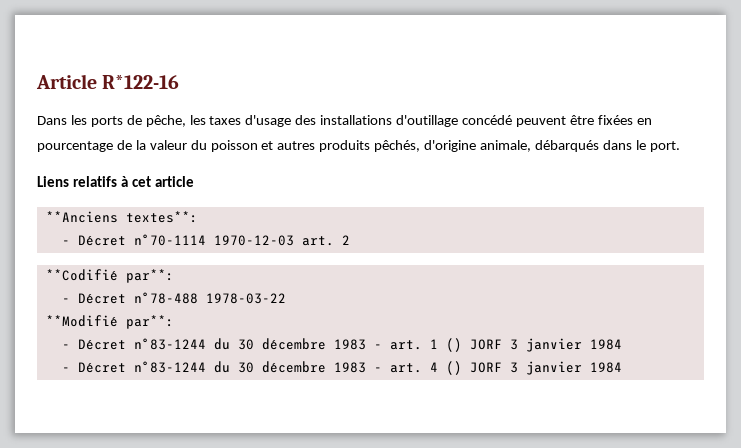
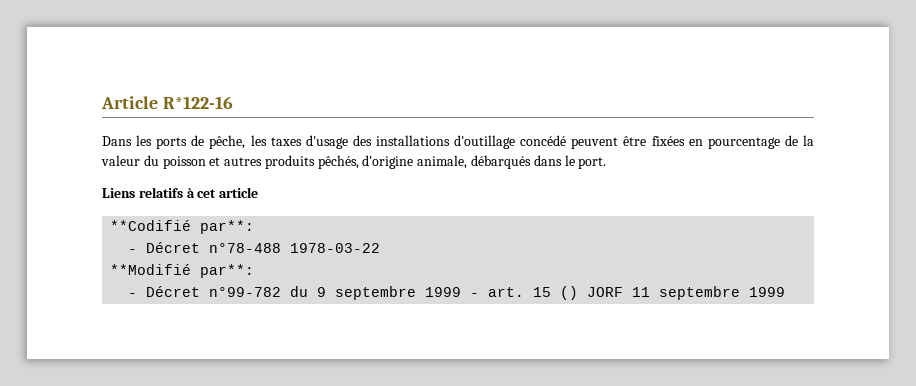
[45,211,198,223] [61,234,350,246] // **Anciens textes**: // - Décret n°70-1114 1970-12-03 art. 2 -> (259, 192) none
[133,338,622,352] [61,361,622,375] n°83-1244 du 30 décembre 1983 - art. 1 () JORF 3 janvier 1984 // - Décret n°83-1244 du 30 décembre 1983 - art. 4 () JORF 3 janvier 1984 -> [209,286,786,300] n°99-782 du 9 septembre 1999 - art. 15 () JORF 11 septembre 1999

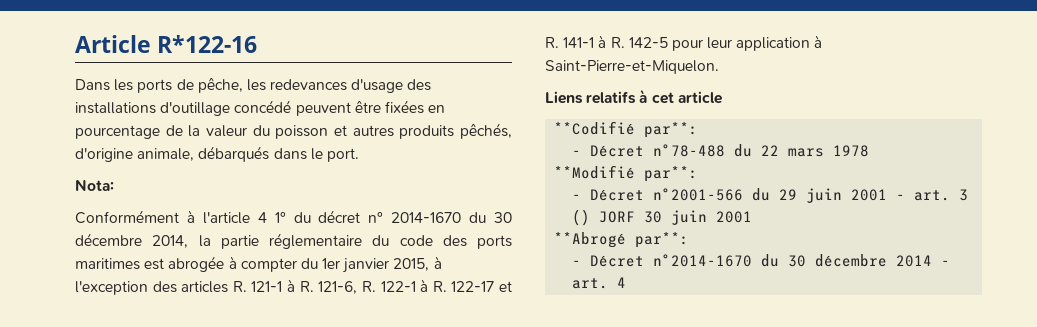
[270,137,302,146] taxes -> [270,79,348,91] redevances
(607, 163) none -> [75,180,114,191] [75,210,512,224] [75,233,512,249] [75,256,442,273] [75,279,513,295] [545,35,823,51] [545,60,719,74] // Nota: // Conformément à l'article 4 1° du décret n° 2014-1670 du 30 décembre 2014, la partie réglementaire du code des ports maritimes est abrogée à compter du 1er janvier 2015, à l'exception des articles R. 121-1 à R. 121-6, R. 122-1 à R. 122-17 et R. 141-1 à R. 142-5 pour leur application à Saint-Pierre-et-Miquelon.
[290,243,381,253] 1978-03-22 -> [734,144,870,157] du 22 mars 1978
[209,286,552,300] n°99-782 du 9 septembre 1999 - art. 15 -> [653,188,969,203] n°2001-566 du 29 juin 2001 - art. 3
[632,286,786,300] 11 septembre 1999 -> [644,210,753,225] [554,232,690,248] [572,254,951,267] [572,277,627,289] 30 juin 2001 // **Abrogé par**: // - Décret n°2014-1670 du 30 décembre 2014 - art. 4

